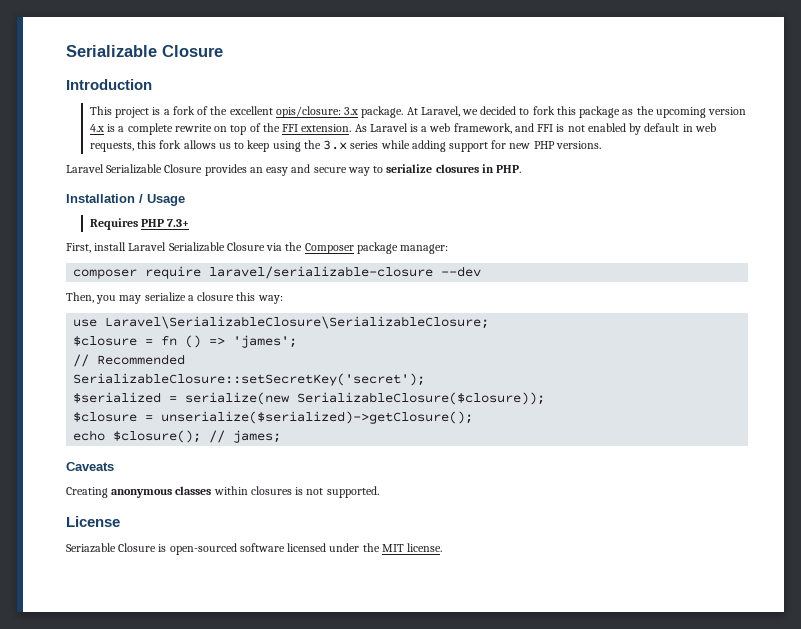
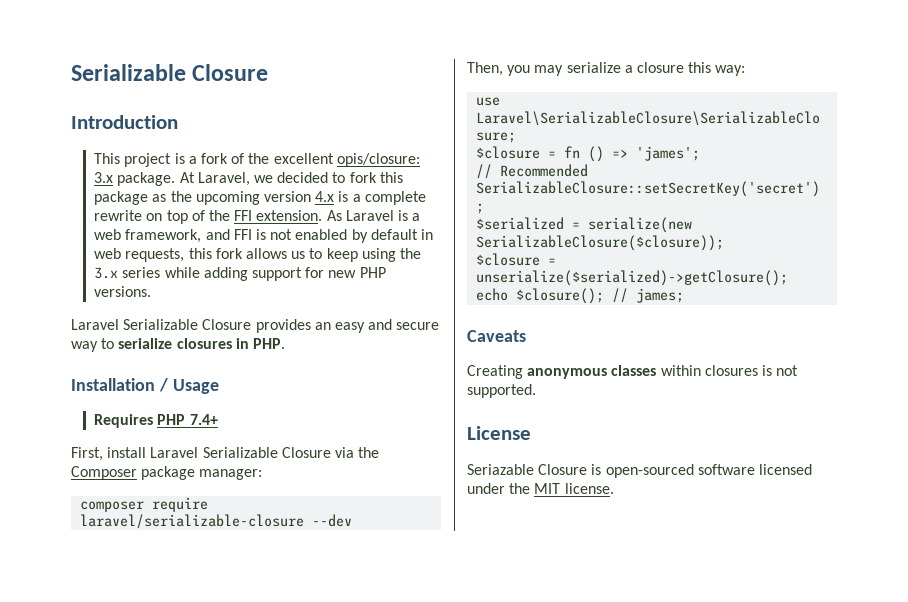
[167,219,190,227] 7.3+ -> [189,414,218,425] 7.4+

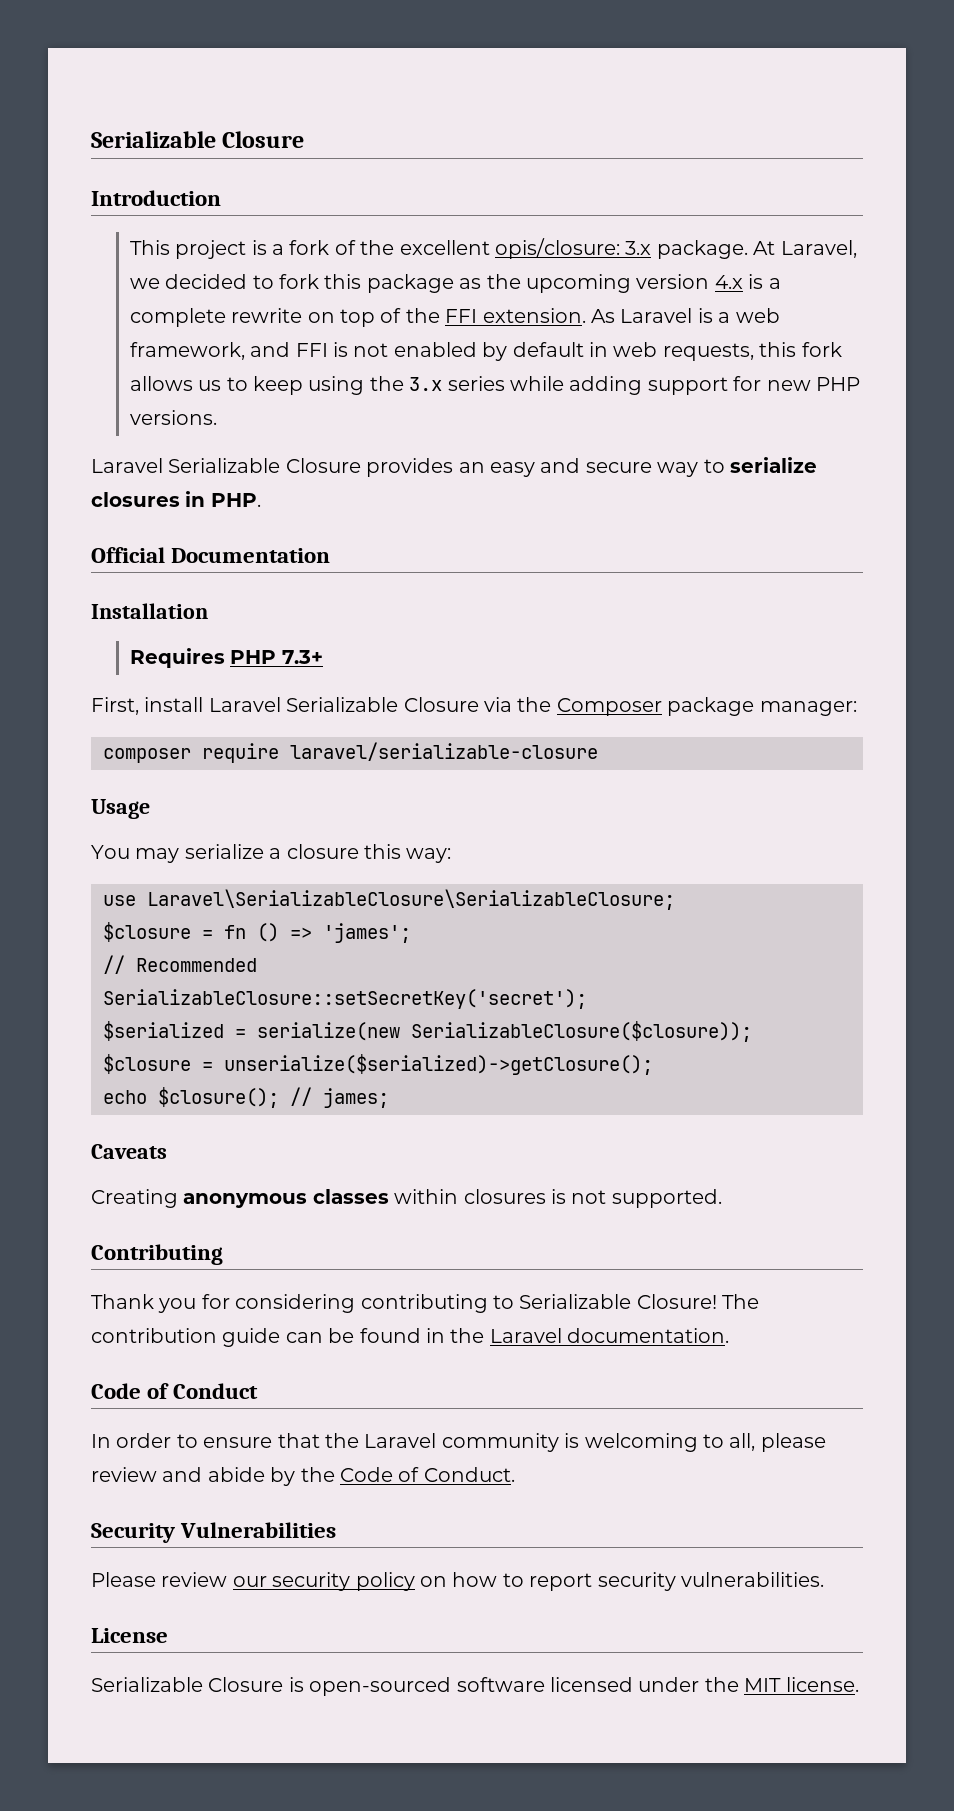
(285, 343) none -> [91,547,331,563] // Official Documentation
[158,378,219,394] / Usage -> (208, 611) none
[189,414,218,425] 7.4+ -> [281,650,323,664] 7.3+
[312,514,353,527] [467,62,531,76] --dev // Then, you -> [91,799,150,819] [91,845,130,859] // Usage // You
(536, 391) none -> [91,1244,223,1265] [91,1294,760,1313] [91,1328,730,1347] [91,1383,259,1399] [91,1433,826,1452] [91,1467,515,1486] [91,1522,337,1543] [91,1572,824,1591] // Contributing // Thank you for considering contributing to Serializable Closure! The contribution guide can be found in the Laravel documentation. // Code of Conduct // In order to ensure that the Laravel community is welcoming to all, please review and abide by the Code of Conduct. // Security Vulnerabilities // Please review our security policy on how to report security vulnerabilities.
[467,464,534,475] Seriazable -> [91,1677,203,1692] Serializable

